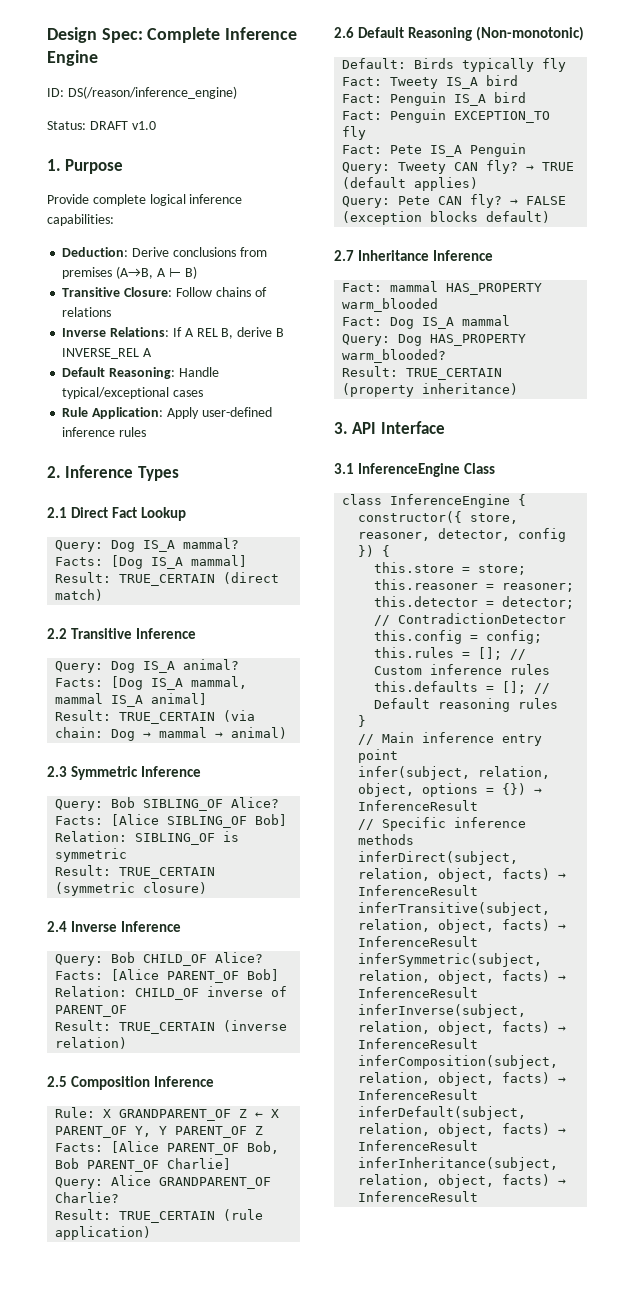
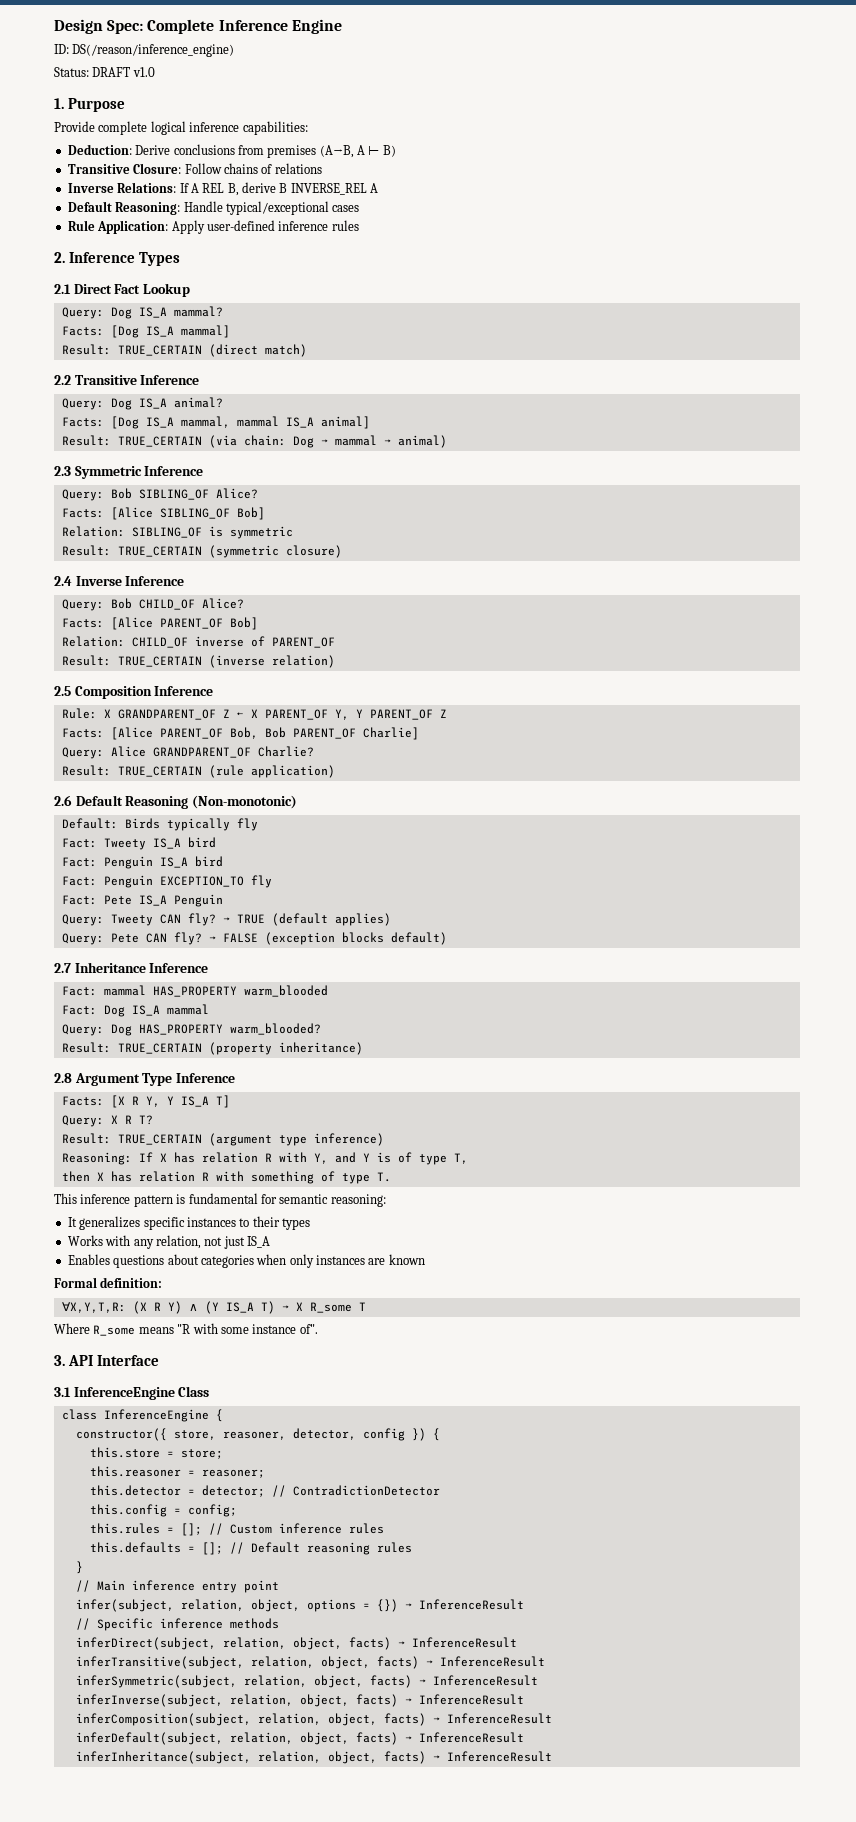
(519, 389) none -> [54,1073,235,1086] [61,1095,230,1108] [61,1115,153,1127] [61,1133,384,1146] [61,1152,468,1165] [61,1171,391,1184] [54,1193,386,1207] [67,1216,310,1230] [67,1235,270,1249] [67,1254,425,1268] [54,1277,163,1288] [61,1301,366,1314] [54,1323,318,1336] // 2.8 Argument Type Inference // Facts: [X R Y, Y IS_A T] // Query: X R T? // Result: TRUE_CERTAIN (argument type inference) // Reasoning: If X has relation R with Y, and Y is of type T, // then X has relation R with something of type T. // This inference pattern is fundamental for semantic reasoning: // It generalizes specific instances to their types // Works with any relation, not just IS_A // Enables questions about categories when only instances are known // Formal definition: // ∀X,Y,T,R: (X R Y) ∧ (Y IS_A T) → X R_some T // Where R_some means "R with some instance of".

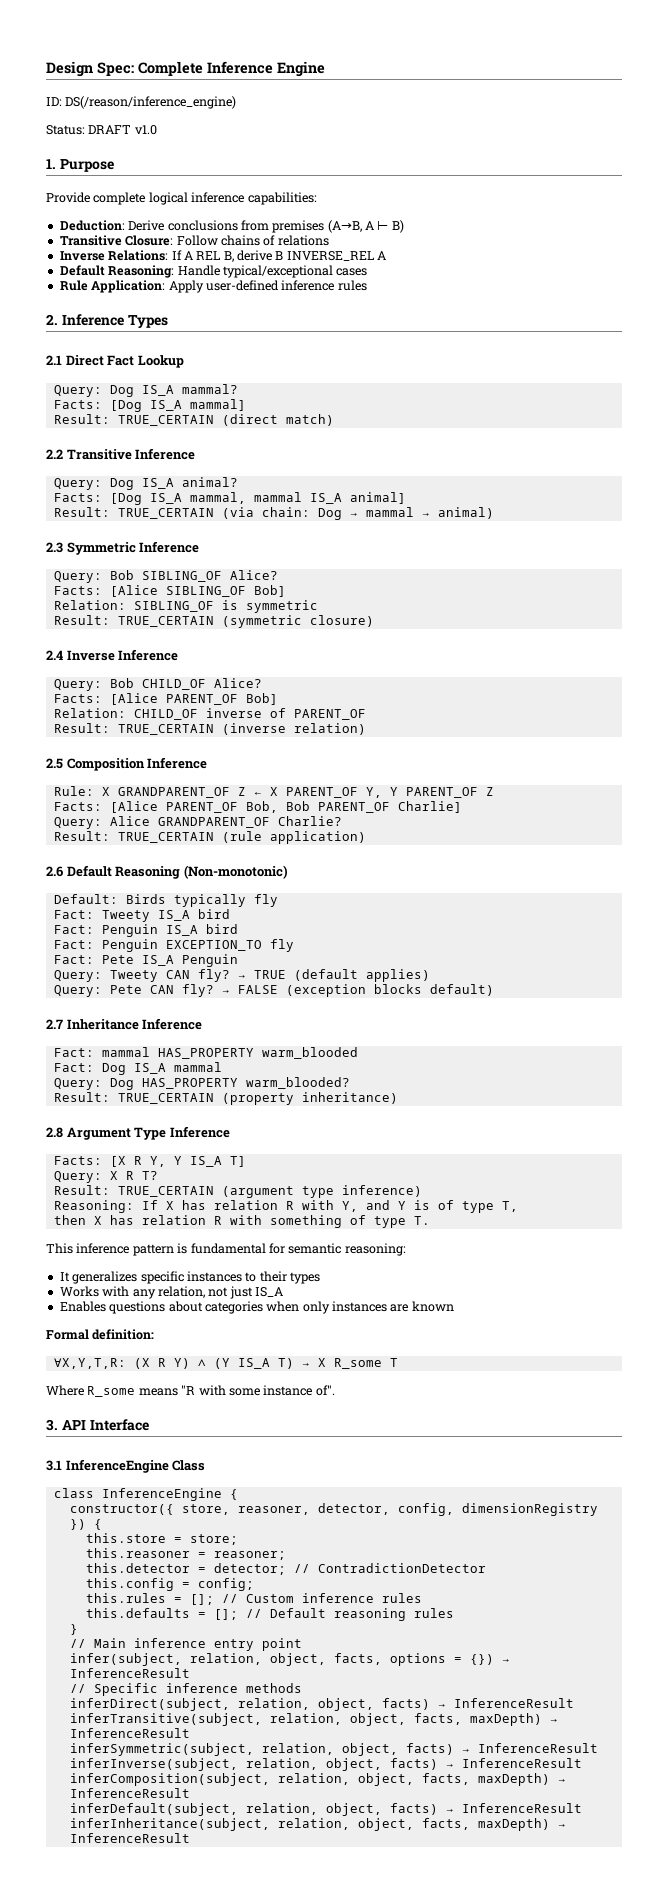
[362,1428,405,1441] config -> [397,1503,598,1516] config, dimensionRegistry
(300, 1605) none -> [333,1653,382,1665] facts,
[376,1656,419,1669] facts) -> [413,1713,542,1726] facts, maxDepth)
[383,1713,426,1726] facts) -> [421,1773,550,1786] facts, maxDepth)
[383,1751,426,1764] facts) -> [421,1818,550,1831] facts, maxDepth)

